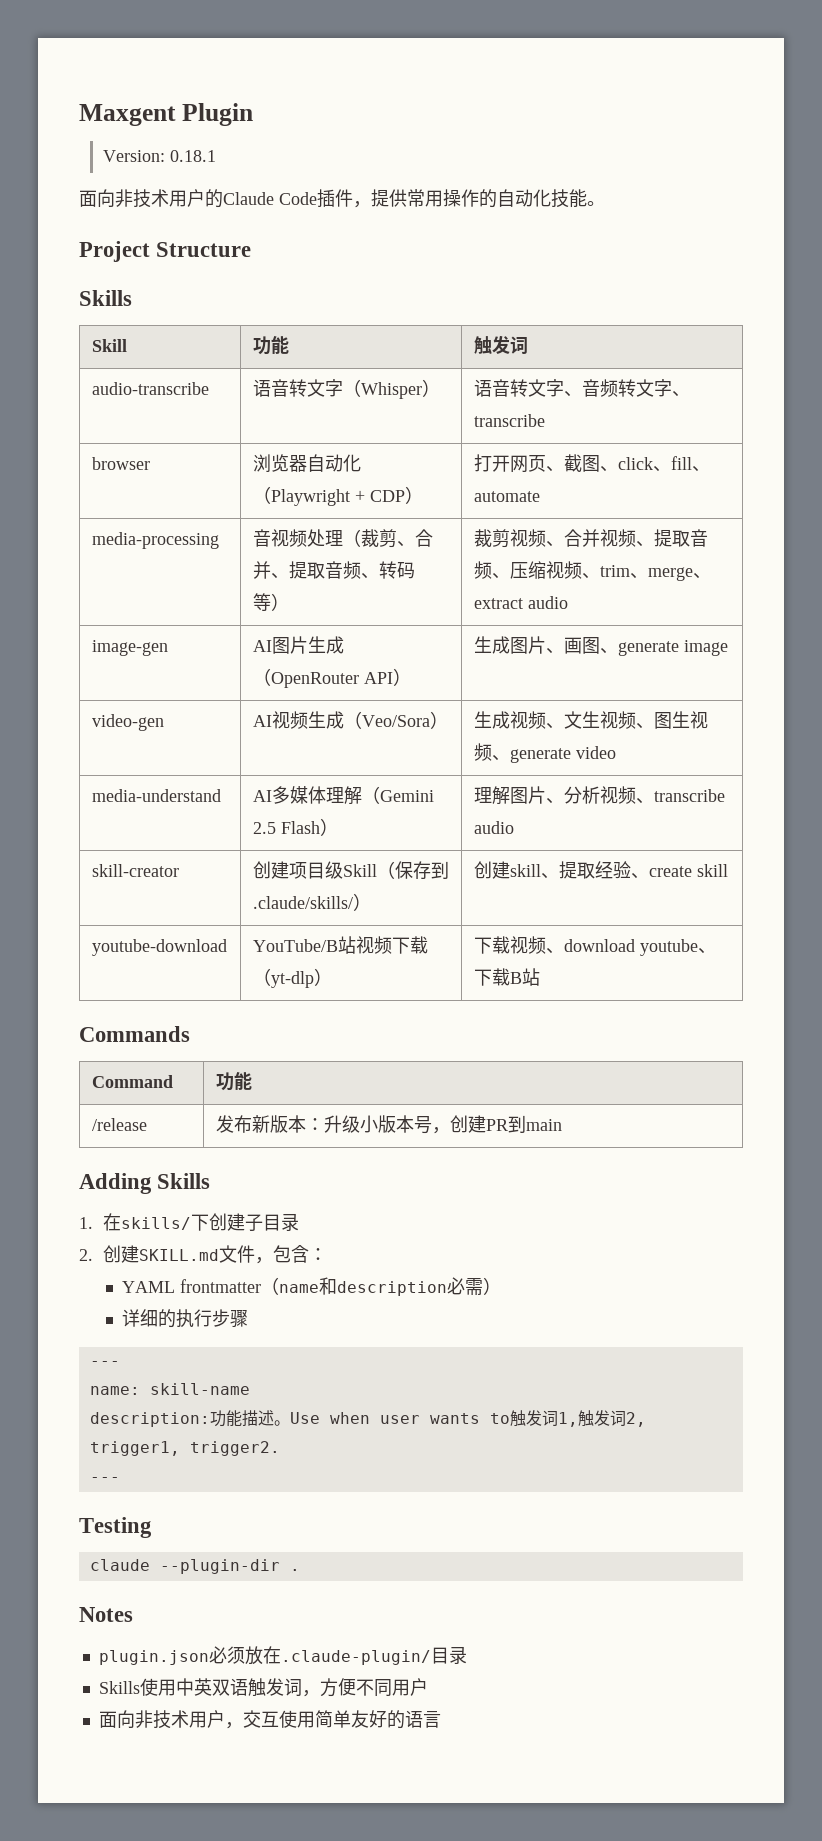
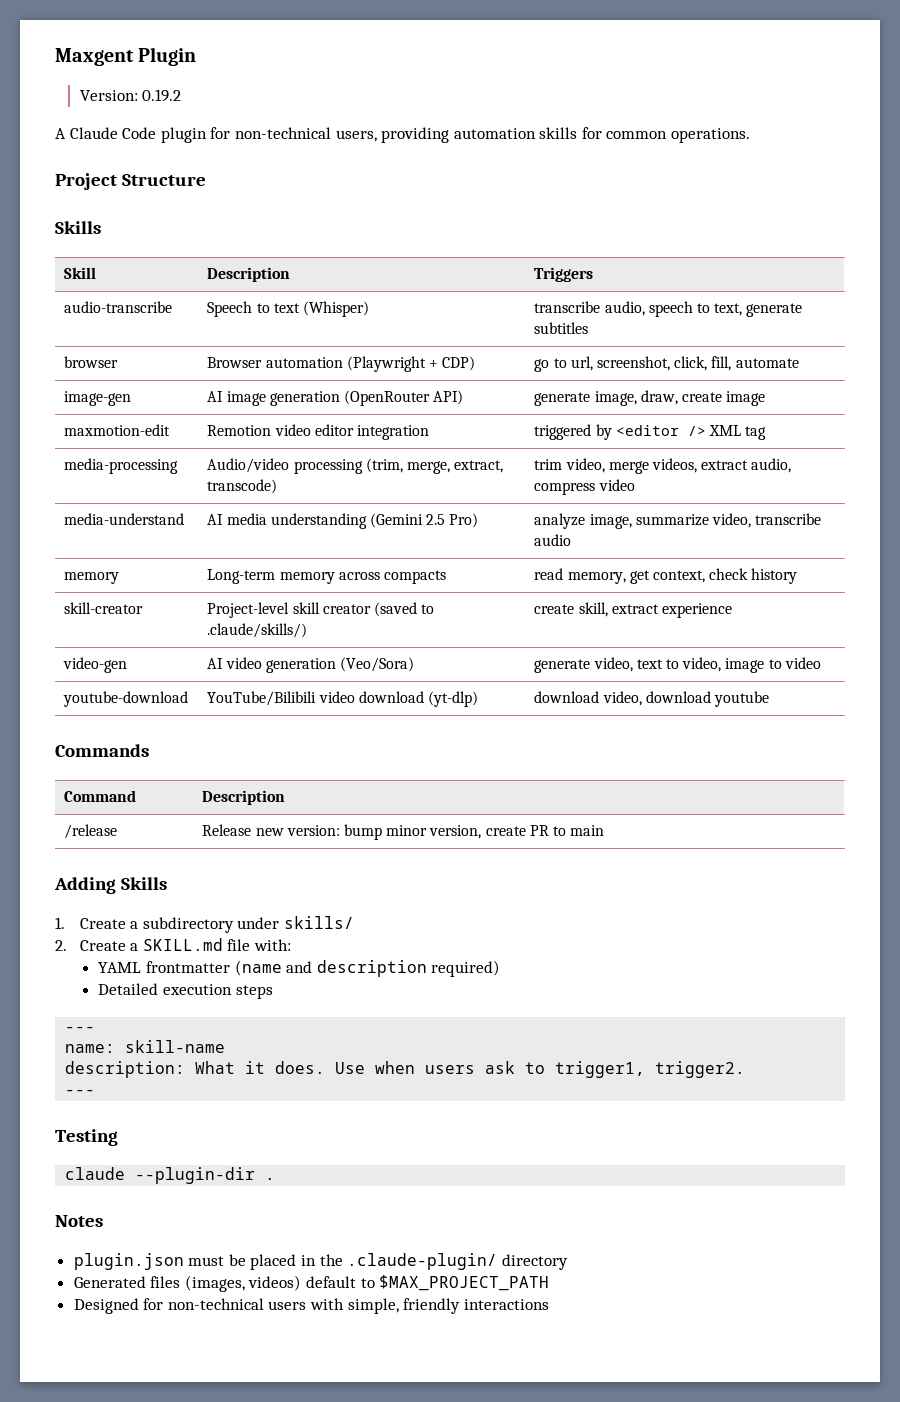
[169,150,216,162] [79,189,605,208] 0.18.1 // 面向非技术用户的Claude Code插件，提供常用操作的自动化技能。 -> [142,89,182,102] [55,127,751,143] 0.19.2 // A Claude Code plugin for non-technical users, providing automation skills for common operations.
[252,336,289,355] [473,335,528,354] 功能 | 触发词 -> [207,267,291,282] [534,267,594,282] Description | Triggers
[252,379,440,399] [473,379,690,397] [473,414,545,427] [91,457,150,470] [252,454,361,472] [252,486,423,506] [473,454,710,473] [473,491,540,502] [91,532,219,549] [252,529,433,548] [252,561,415,579] [252,593,289,611] [473,529,708,548] [473,561,711,581] [473,596,568,609] [91,640,168,656] [252,636,344,654] [252,668,411,688] [473,636,728,656] [91,714,164,731] [252,711,448,729] [473,711,708,729] [473,743,616,763] [91,789,221,802] [252,786,434,805] [252,818,338,836] [473,786,725,805] [473,821,514,834] [91,864,179,877] [252,861,449,879] [252,893,371,911] [473,861,728,879] [91,939,227,956] [252,936,428,954] [252,968,332,988] [473,936,564,954] 语音转文字（Whisper） | 语音转文字、音频转文字、transcribe // browser | 浏览器自动化（Playwright + CDP） | 打开网页、截图、click、fill、automate // media-processing | 音视频处理（裁剪、合并、提取音频、转码等） | 裁剪视频、合并视频、提取音频、压缩视频、trim、merge、extract audio // image-gen | AI图片生成（OpenRouter API） | 生成图片、画图、generate image // video-gen | AI视频生成（Veo/Sora） | 生成视频、文生视频、图生视频、generate video // media-understand | AI多媒体理解（Gemini 2.5 Flash） | 理解图片、分析视频、transcribe audio // skill-creator | 创建项目级Skill（保存到.claude/skills/） | 创建skill、提取经验、create skill // youtube-download | YouTube/B站视频下载（yt-dlp） | 下载视频、 -> [207,301,370,317] [534,301,803,317] [534,322,589,334] [64,356,119,368] [207,356,476,372] [534,356,799,372] [64,391,132,406] [207,390,464,406] [534,390,766,406] [64,424,171,436] [207,424,430,440] [534,424,767,440] [64,458,179,474] [207,458,504,474] [207,479,278,494] [534,458,792,474] [534,479,635,495] [64,513,185,525] [207,513,479,529] [534,513,822,529] [534,534,572,546] [64,572,120,584] [207,569,447,584] [534,568,798,584] [64,602,144,614] [207,602,435,618] [207,623,308,638] [534,602,733,618] [63,657,128,673] [207,657,415,673] [534,657,821,673] [63,691,189,707] [207,691,479,707] [534,691,642,706] Speech to text (Whisper) | transcribe audio, speech to text, generate subtitles // browser | Browser automation (Playwright + CDP) | go to url, screenshot, click, fill, automate // image-gen | AI image generation (OpenRouter API) | generate image, draw, create image // maxmotion-edit | Remotion video editor integration | triggered by <editor /> XML tag // media-processing | Audio/video processing (trim, merge, extract, transcode) | trim video, merge videos, extract audio, compress video // media-understand | AI media understanding (Gemini 2.5 Pro) | analyze image, summarize video, transcribe audio // memory | Long-term memory across compacts | read memory, get context, check history // skill-creator | Project-level skill creator (saved to .claude/skills/) | create skill, extract experience // video-gen | AI video generation (Veo/Sora) | generate video, text to video, image to video // youtube-download | YouTube/Bilibili video download (yt-dlp) | download video,
[697,948,716,954] [473,968,540,986] 、下载B站 -> (770, 699) none
[215,1072,252,1091] 功能 -> [202,790,286,805] Description
[215,1115,562,1134] [79,1173,211,1194] [79,1213,299,1232] [79,1245,327,1264] [122,1277,502,1296] [122,1309,249,1328] [89,1361,120,1366] [89,1383,250,1395] [89,1410,646,1427] 发布新版本：升级小版本号，创建PR到main // Adding Skills // 1.在skills/下创建子目录 // 2.创建SKILL.md文件，包含： // YAML frontmatter（name和description必需） // 详细的执行步骤 // --- // name: skill-name // description:功能描述。Use when user wants to触发词1,触发词2, -> [202,824,605,840] [54,877,167,894] [55,916,355,933] [55,938,292,951] [98,960,501,977] [98,983,273,999] [65,1026,96,1032] [65,1040,226,1053] [65,1061,546,1078] Release new version: bump minor version, create PR to main // Adding Skills // 1. Create a subdirectory under skills/ // 2. Create a SKILL.md file with: // YAML frontmatter (name and description required) // Detailed execution steps // --- // name: skill-name // description: What it does. Use when users ask to
[208,1646,467,1665] [98,1678,428,1697] [98,1710,441,1729] 必须放在.claude-plugin/目录 // Skills使用中英双语触发词，方便不同用户 // 面向非技术用户，交互使用简单友好的语言 -> [188,1253,568,1270] [73,1275,550,1292] [73,1298,549,1314] must be placed in the .claude-plugin/ directory // Generated files (images, videos) default to $MAX_PROJECT_PATH // Designed for non-technical users with simple, friendly interactions

